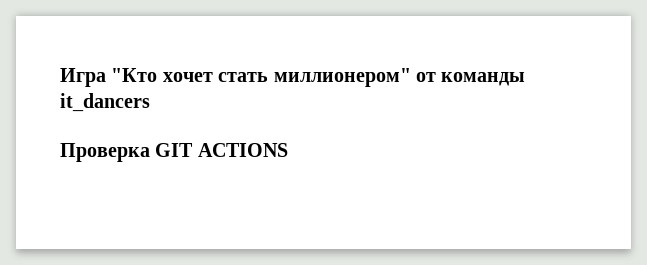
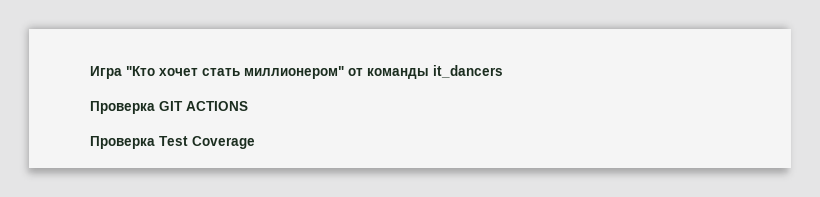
(288, 150) none -> [90,136,255,149] // Проверка Test Coverage

